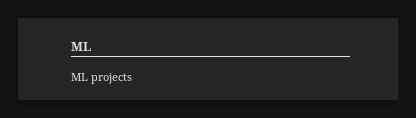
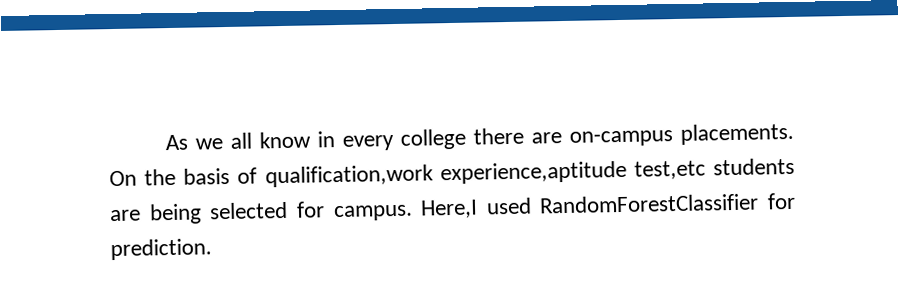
[71,42,91,51] [71,73,132,84] ML // ML projects -> [165,122,794,151] [109,157,795,188] [110,192,796,225] [110,238,212,261] As we all know in every college there are on-campus placements. On the basis of qualification,work experience,aptitude test,etc students are being selected for campus. Here,I used RandomForestClassifier for prediction.

